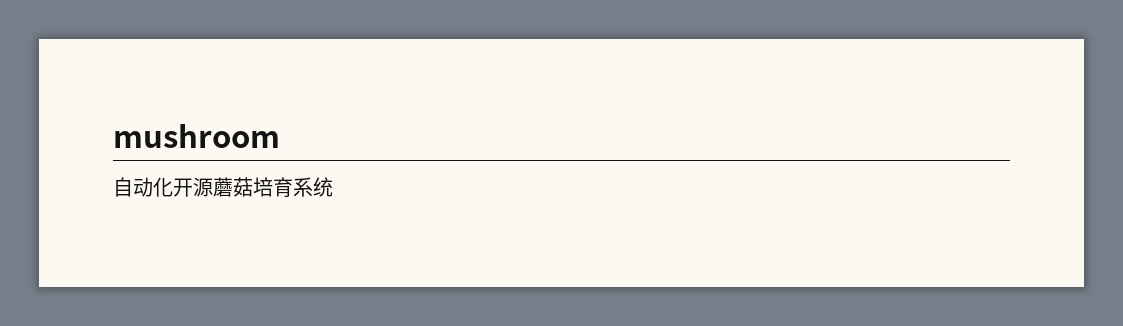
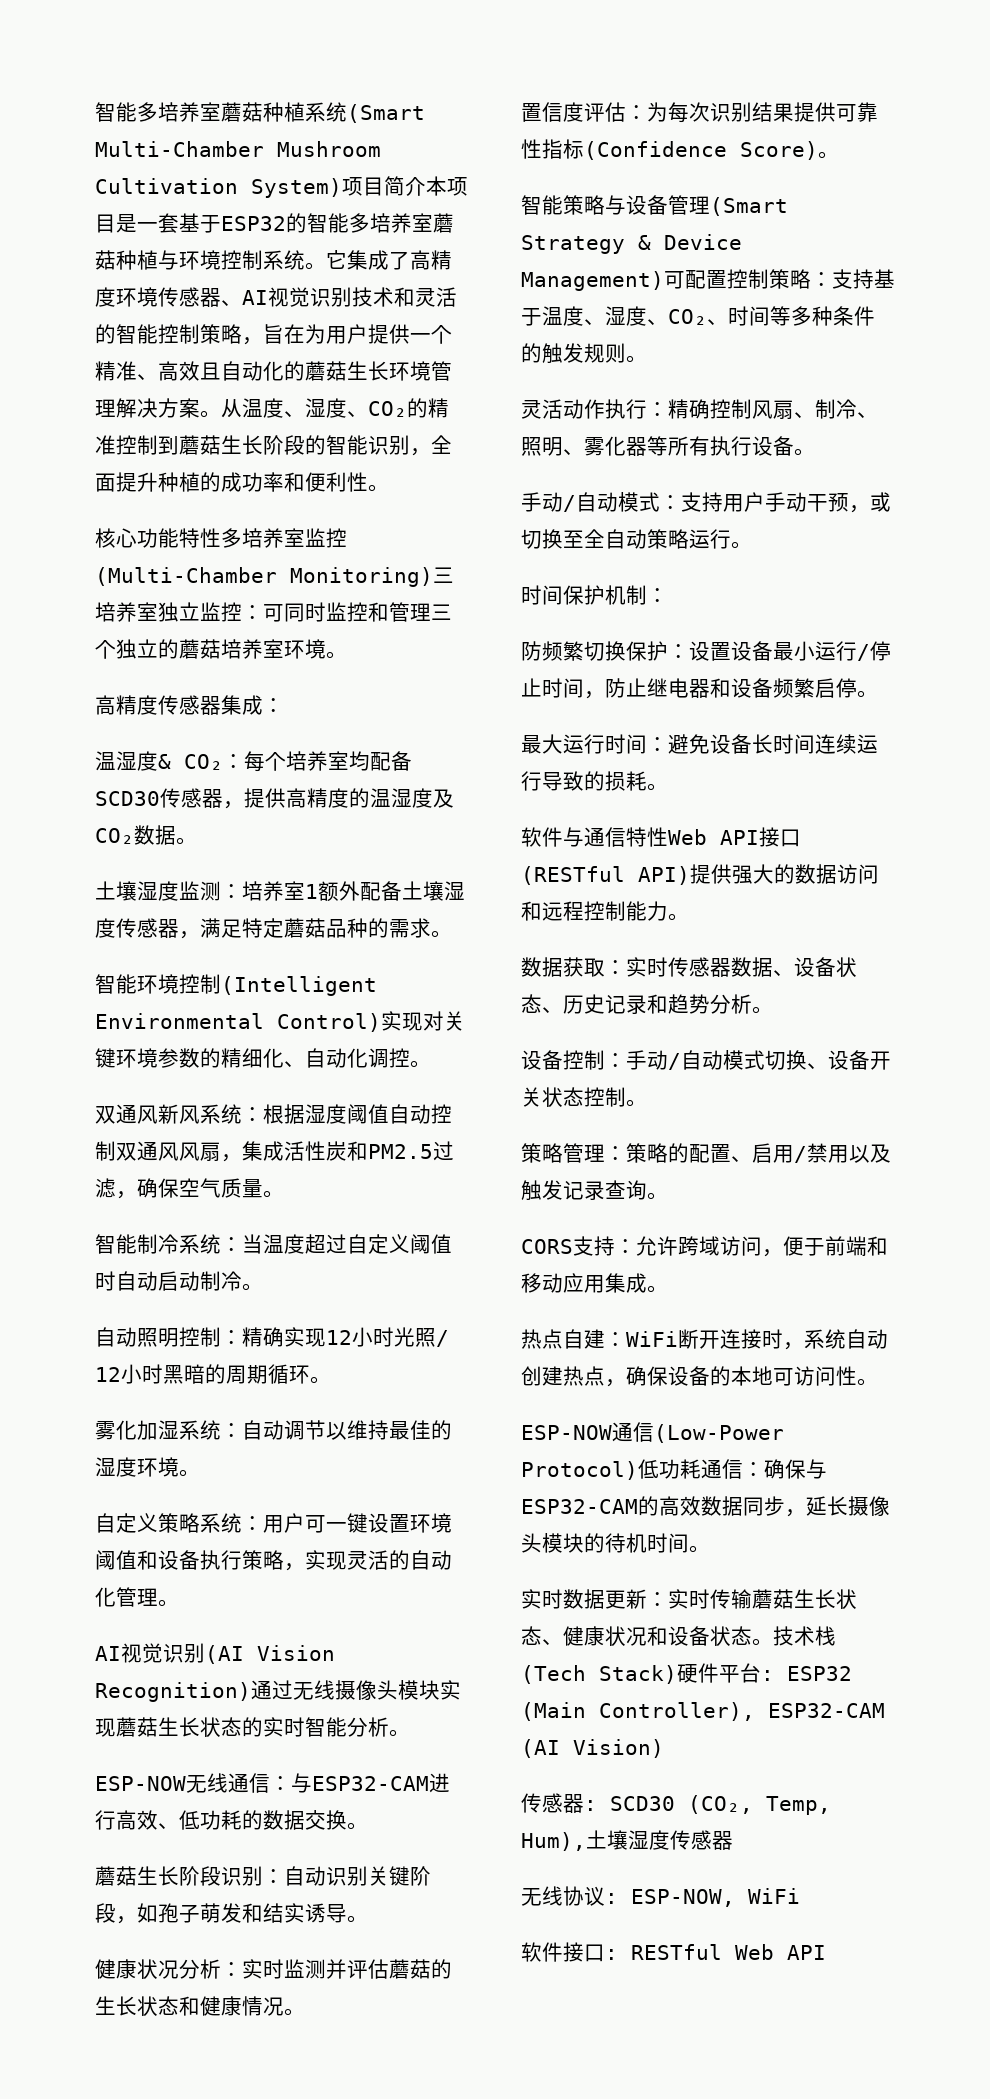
[113,124,280,148] [113,177,333,197] mushroom // 自动化开源蘑菇培育系统 -> [95,102,425,123] [95,141,381,157] [95,176,468,198] [95,213,454,233] [95,250,452,270] [95,287,457,307] [95,324,452,345] [95,361,452,381] [95,398,449,418] [95,435,452,456] [95,472,389,492] [95,528,347,548] [95,567,454,587] [95,602,452,622] [95,639,347,659] [95,695,284,715] [95,751,412,772] [95,788,454,809] [95,825,197,845] [95,881,465,902] [95,918,452,939] [95,974,377,996] [95,1011,465,1032] [95,1048,431,1068] [95,1104,452,1124] [95,1141,454,1162] [95,1178,284,1199] [95,1234,452,1254] [95,1271,263,1291] [95,1327,449,1347] [95,1364,331,1384] [95,1420,452,1440] [95,1457,200,1477] [95,1513,452,1533] [95,1550,452,1571] [95,1587,179,1607] [95,1643,335,1664] [95,1680,461,1702] [95,1717,410,1737] [95,1773,450,1793] [95,1810,368,1830] [95,1866,431,1886] [95,1903,368,1924] [95,1959,452,1979] [95,1996,305,2016] [521,102,878,123] [521,139,839,160] [521,195,788,216] [521,234,742,254] [521,269,895,291] [521,306,875,326] [521,343,647,364] [521,399,878,419] [521,436,815,456] [521,492,891,513] [521,529,752,549] [521,585,668,605] [521,641,891,661] [521,678,878,699] [521,734,878,754] [521,771,668,791] [521,827,801,847] [521,864,879,885] [521,901,689,921] [521,957,857,977] [521,994,773,1014] [521,1050,891,1070] [521,1087,647,1107] [521,1143,891,1163] [521,1180,668,1201] [521,1236,888,1257] [521,1273,668,1293] [521,1329,888,1350] [521,1366,878,1387] [521,1422,784,1443] [521,1459,827,1480] [521,1496,890,1517] [521,1533,710,1553] [521,1589,857,1609] [521,1626,836,1646] [521,1663,852,1684] [521,1702,885,1721] [521,1739,664,1758] [521,1793,831,1815] [521,1830,733,1851] [521,1886,800,1907] [521,1942,826,1962] 智能多培养室蘑菇种植系统(Smart Multi-Chamber Mushroom Cultivation System)项目简介本项目是一套基于ESP32的智能多培养室蘑菇种植与环境控制系统。它集成了高精度环境传感器、AI视觉识别技术和灵活的智能控制策略，旨在为用户提供一个精准、高效且自动化的蘑菇生长环境管理解决方案。从温度、湿度、CO₂的精准控制到蘑菇生长阶段的智能识别，全面提升种植的成功率和便利性。 // 核心功能特性多培养室监控(Multi-Chamber Monitoring)三培养室独立监控：可同时监控和管理三个独立的蘑菇培养室环境。 // 高精度传感器集成： // 温湿度& CO₂：每个培养室均配备SCD30传感器，提供高精度的温湿度及CO₂数据。 // 土壤湿度监测：培养室1额外配备土壤湿度传感器，满足特定蘑菇品种的需求。 // 智能环境控制(Intelligent Environmental Control)实现对关键环境参数的精细化、自动化调控。 // 双通风新风系统：根据湿度阈值自动控制双通风风扇，集成活性炭和PM2.5过滤，确保空气质量。 // 智能制冷系统：当温度超过自定义阈值时自动启动制冷。 // 自动照明控制：精确实现12小时光照/ 12小时黑暗的周期循环。 // 雾化加湿系统：自动调节以维持最佳的湿度环境。 // 自定义策略系统：用户可一键设置环境阈值和设备执行策略，实现灵活的自动化管理。 // AI视觉识别(AI Vision Recognition)通过无线摄像头模块实现蘑菇生长状态的实时智能分析。 // ESP-NOW无线通信：与ESP32-CAM进行高效、低功耗的数据交换。 // 蘑菇生长阶段识别：自动识别关键阶段，如孢子萌发和结实诱导。 // 健康状况分析：实时监测并评估蘑菇的生长状态和健康情况。 // 置信度评估：为每次识别结果提供可靠性指标(Confidence Score)。 // 智能策略与设备管理(Smart Strategy & Device Management)可配置控制策略：支持基于温度、湿度、CO₂、时间等多种条件的触发规则。 // 灵活动作执行：精确控制风扇、制冷、照明、雾化器等所有执行设备。 // 手动/自动模式：支持用户手动干预，或切换至全自动策略运行。 // 时间保护机制： // 防频繁切换保护：设置设备最小运行/停止时间，防止继电器和设备频繁启停。 // 最大运行时间：避免设备长时间连续运行导致的损耗。 // 软件与通信特性Web API接口(RESTful API)提供强大的数据访问和远程控制能力。 // 数据获取：实时传感器数据、设备状态、历史记录和趋势分析。 // 设备控制：手动/自动模式切换、设备开关状态控制。 // 策略管理：策略的配置、启用/禁用以及触发记录查询。 // CORS支持：允许跨域访问，便于前端和移动应用集成。 // 热点自建：WiFi断开连接时，系统自动创建热点，确保设备的本地可访问性。 // ESP-NOW通信(Low-Power Protocol)低功耗通信：确保与ESP32-CAM的高效数据同步，延长摄像头模块的待机时间。 // 实时数据更新：实时传输蘑菇生长状态、健康状况和设备状态。技术栈(Tech Stack)硬件平台: ESP32 (Main Controller), ESP32-CAM (AI Vision) // 传感器: SCD30 (CO₂, Temp, Hum),土壤湿度传感器 // 无线协议: ESP-NOW, WiFi // 软件接口: RESTful Web API

